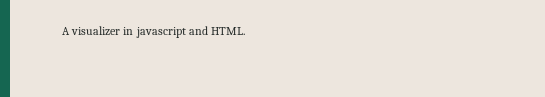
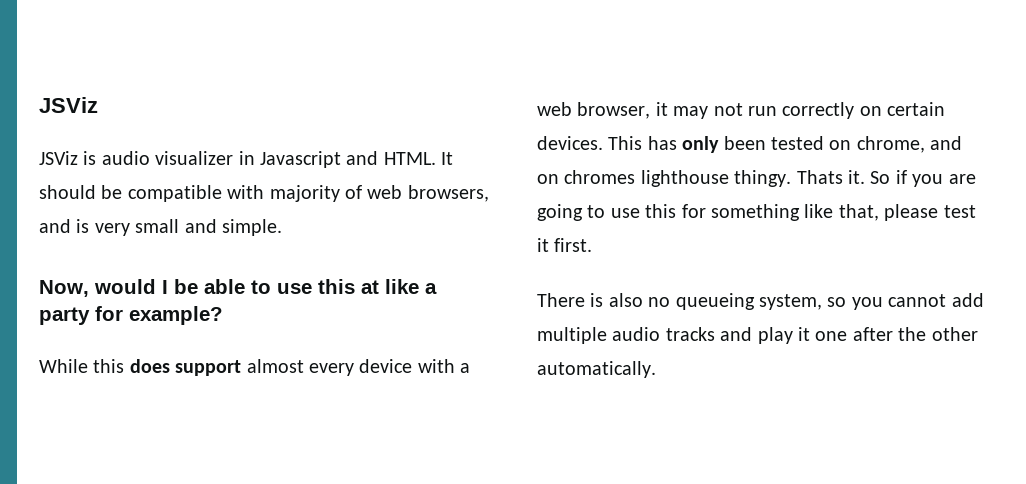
[62,27,70,35] A -> [39,97,98,113] [39,151,150,165] JSViz // JSViz is audio
[135,27,186,38] javascript -> [260,151,341,168] Javascript
(246, 31) none -> [441,152,454,165] [39,185,489,202] [39,219,282,236] [39,279,437,297] [39,306,223,325] [39,359,471,376] [537,102,946,119] [537,136,963,153] [537,170,976,187] [537,204,976,221] [537,238,593,252] [537,293,984,310] [537,327,978,344] [537,361,656,378] It should be compatible with majority of web browsers, and is very small and simple. // Now, would I be able to use this at like a party for example? // While this does support almost every device with a web browser, it may not run correctly on certain devices. This has only been tested on chrome, and on chromes lighthouse thingy. Thats it. So if you are going to use this for something like that, please test it first. // There is also no queueing system, so you cannot add multiple audio tracks and play it one after the other automatically.

